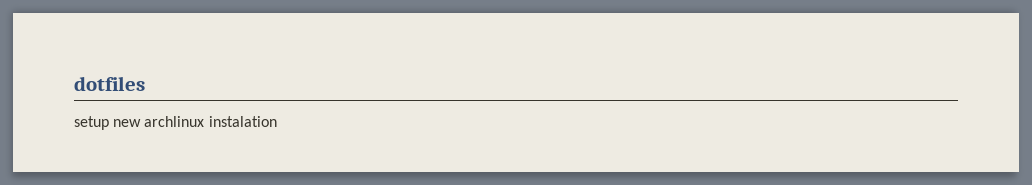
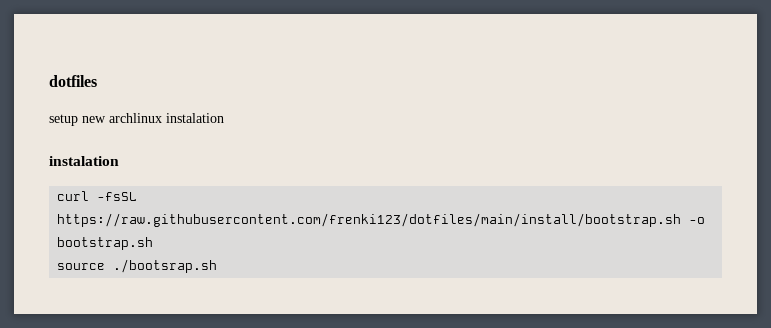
(277, 121) none -> [49,156,119,166] [57,191,138,201] [57,213,706,227] [57,237,154,250] [57,259,218,273] // instalation // curl -fsSL https://raw.githubusercontent.com/frenki123/dotfiles/main/install/bootstrap.sh -o bootstrap.sh // source ./bootsrap.sh

